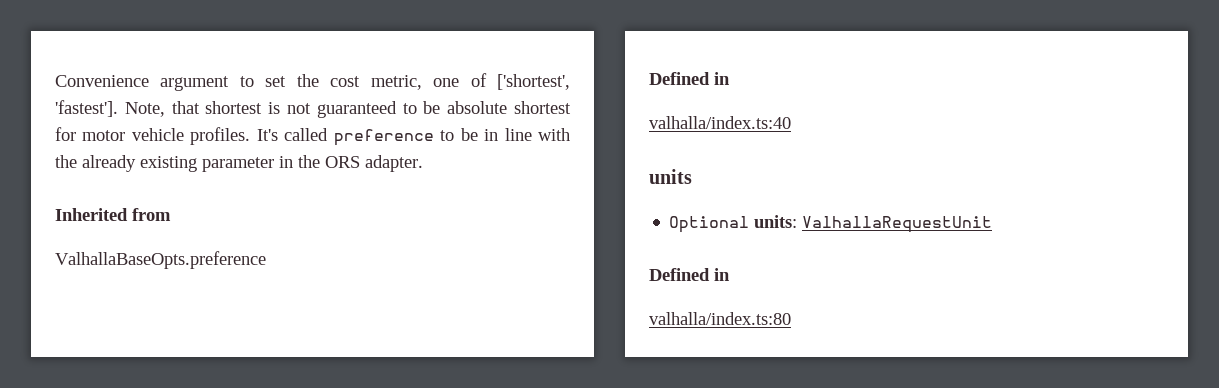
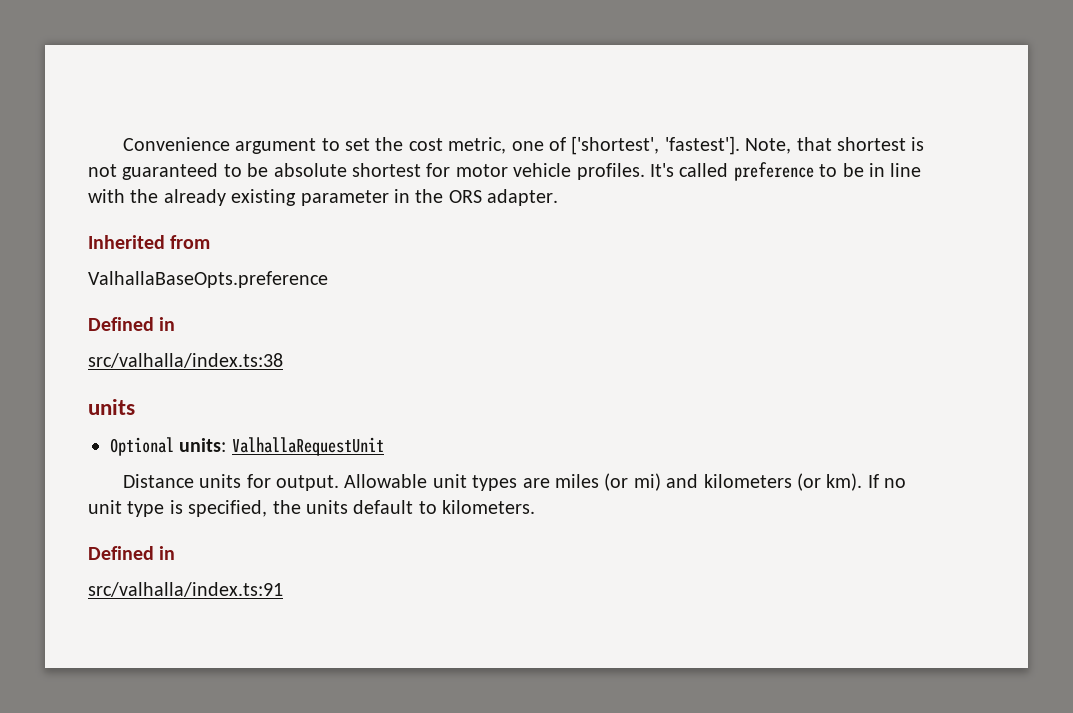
[649,116,791,129] valhalla/index.ts:40 -> [88,353,283,368] src/valhalla/index.ts:38
[649,268,730,281] [649,312,791,325] // Defined in // valhalla/index.ts:80 -> [122,473,907,491] [88,500,536,517] [88,546,176,560] [88,582,283,597] // Distance units for output. Allowable unit types are miles (or mi) and kilometers (or km). If no unit type is specified, the units default to kilometers. // Defined in // src/valhalla/index.ts:91

